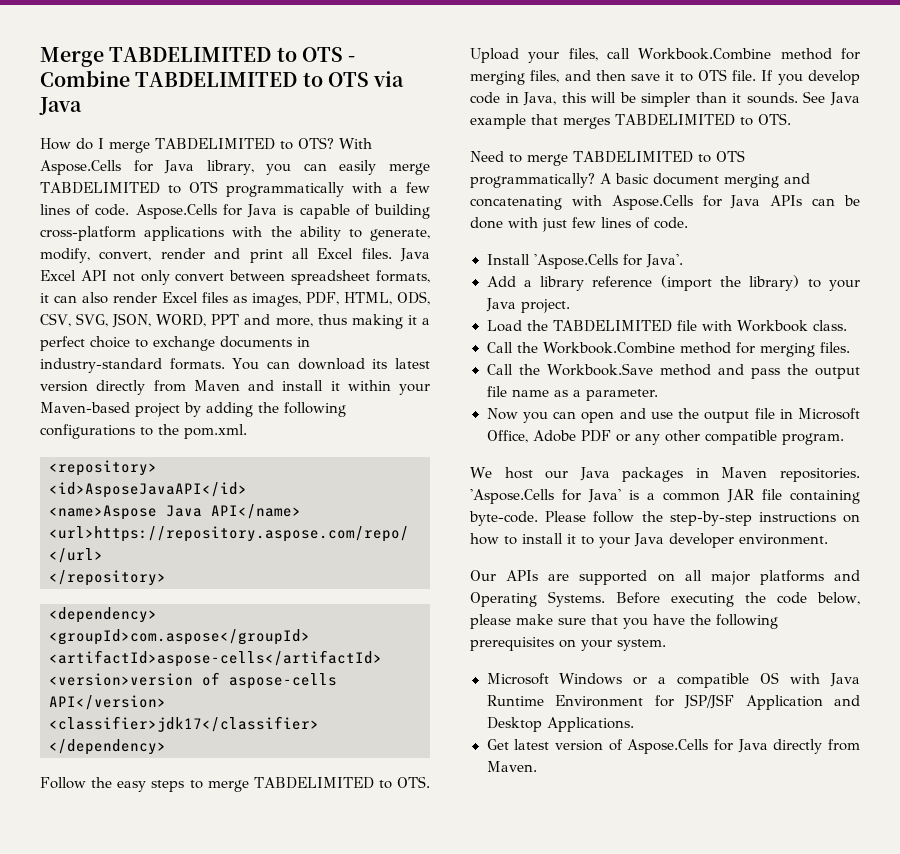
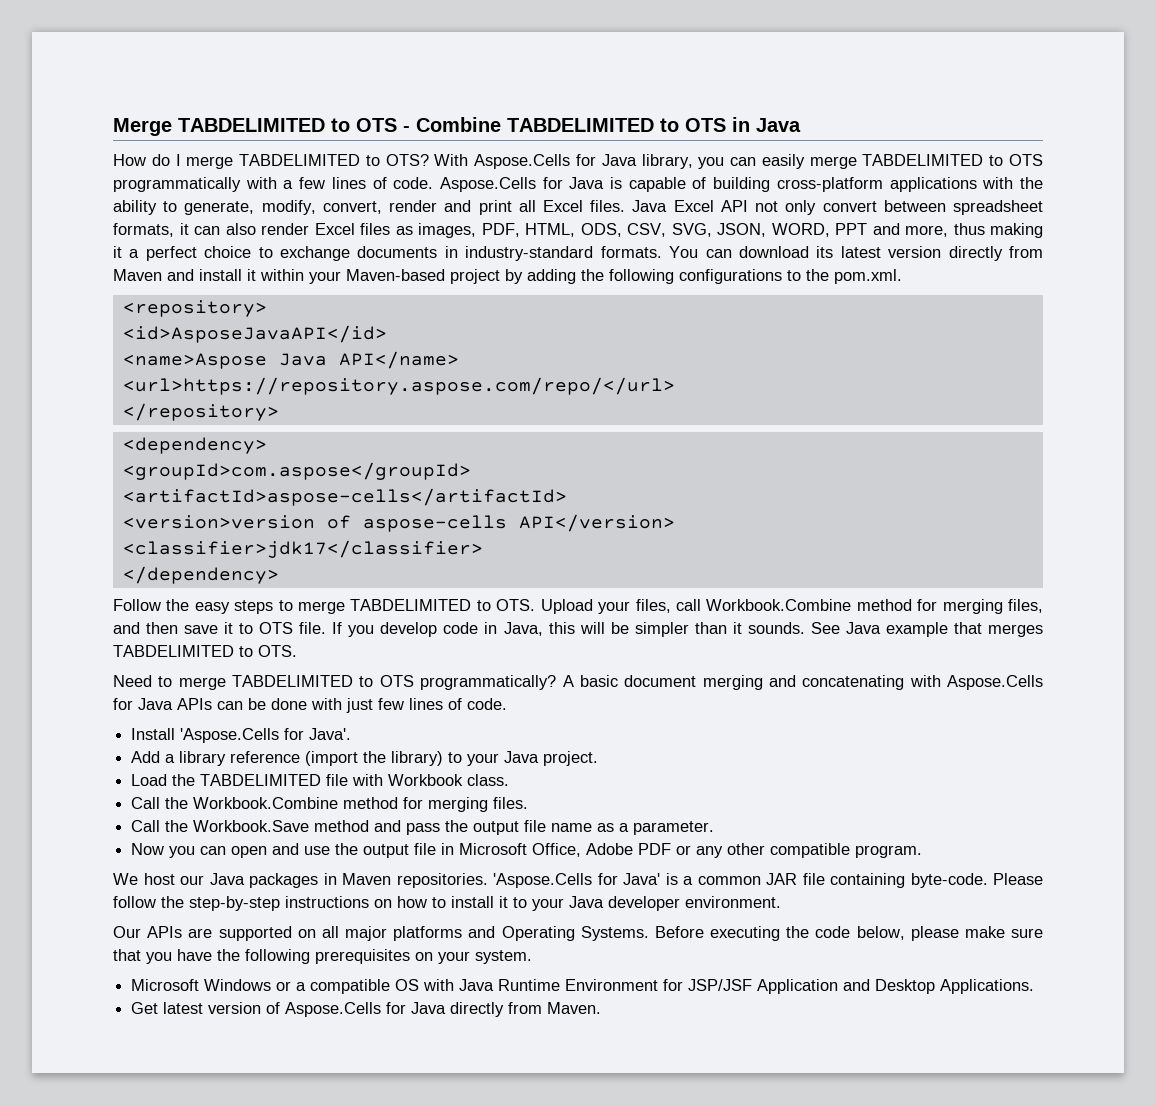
[373,71,405,87] via -> [732,117,750,132] in

